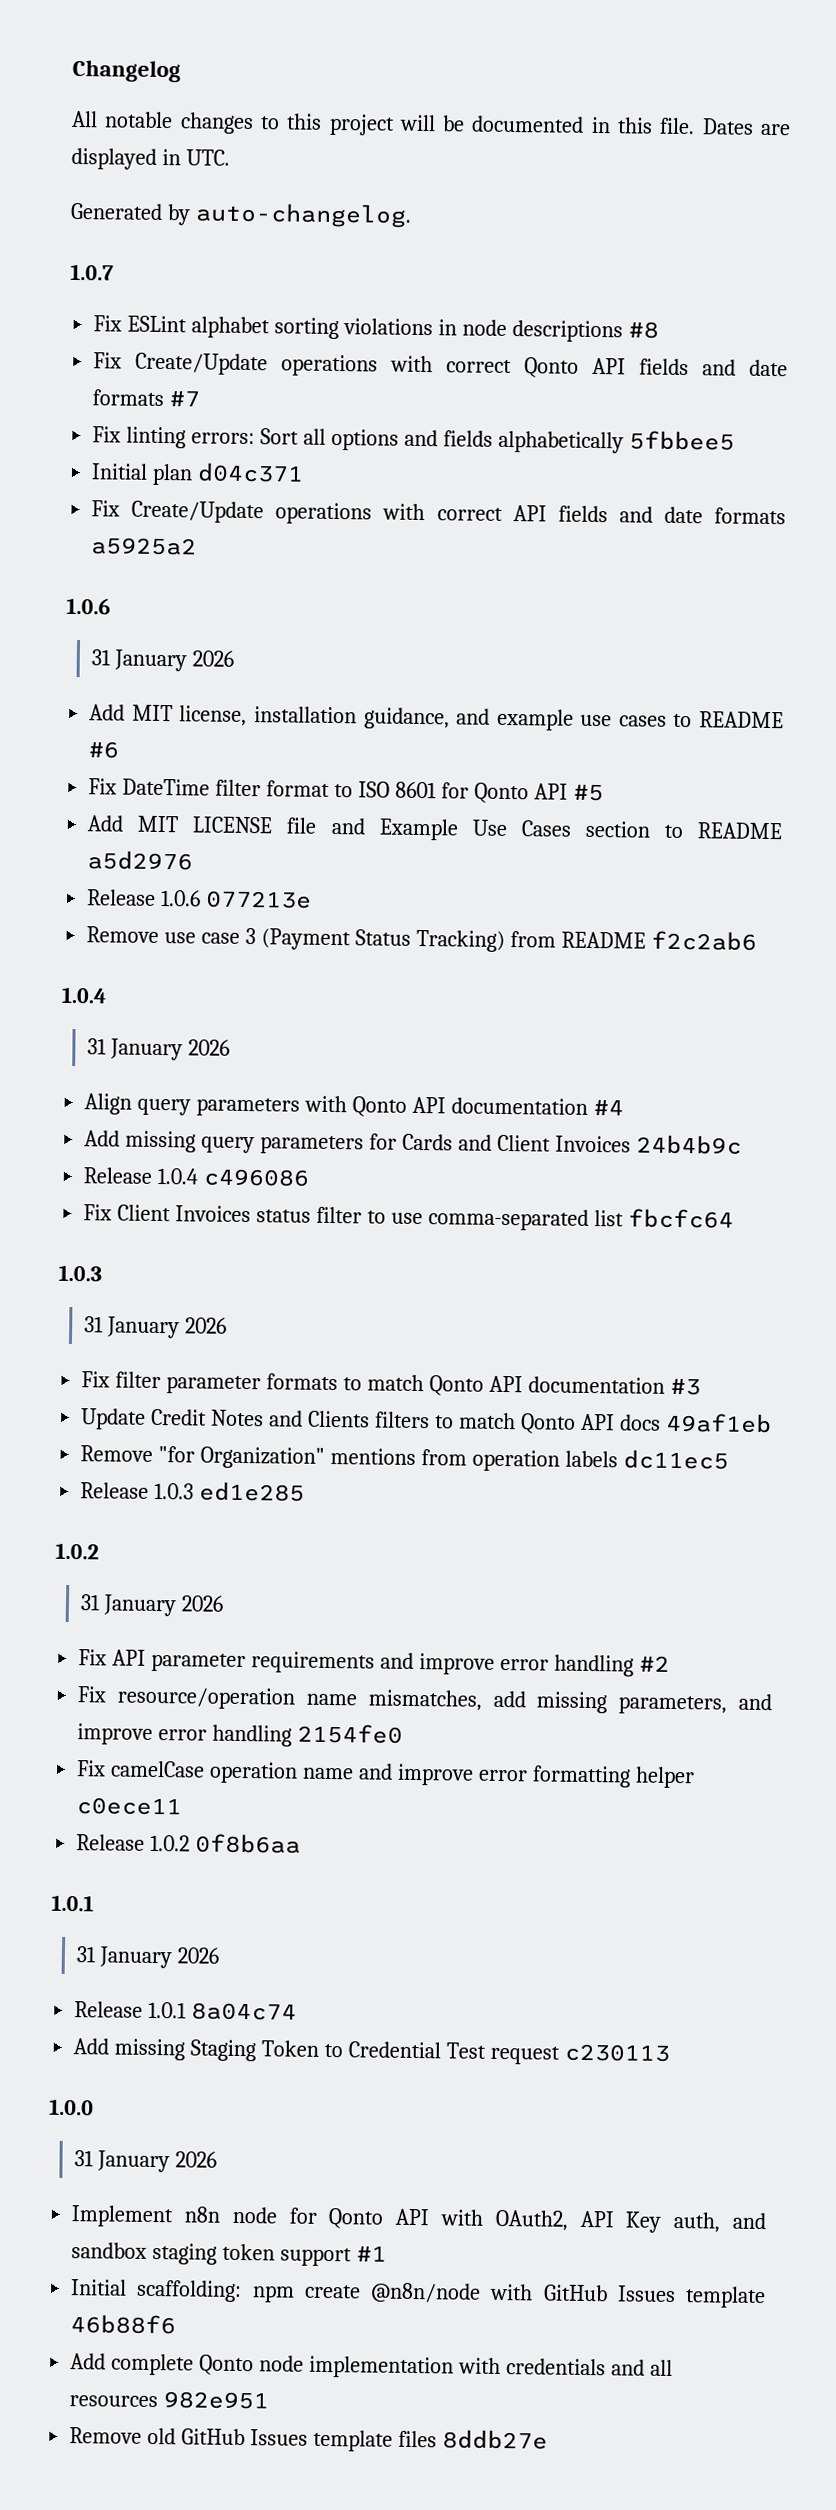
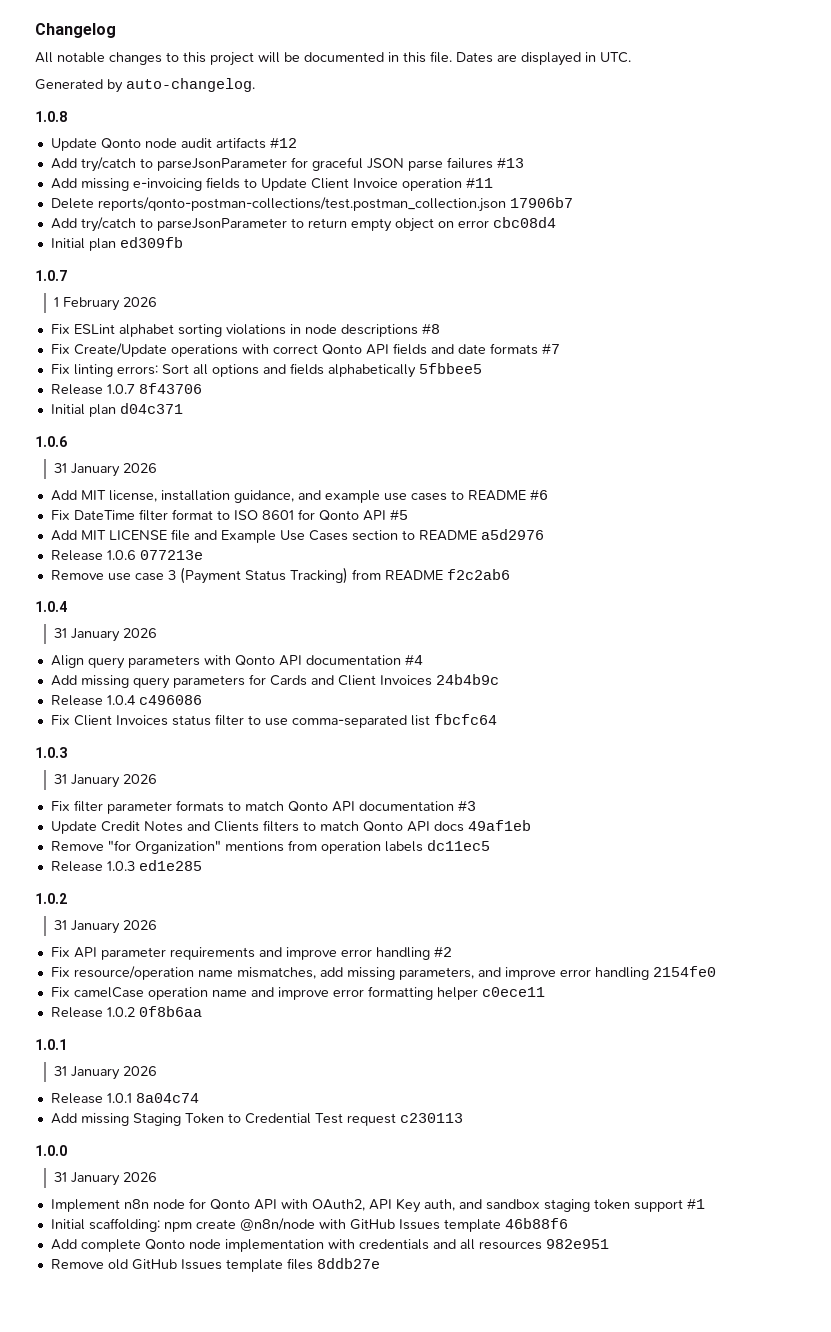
[70,263,114,281] 1.0.7 -> [35,111,67,122] [50,137,297,151] [50,157,524,172] [50,177,493,191] [50,197,573,212] [50,217,556,232] [50,237,183,251] [35,270,67,281] [54,297,158,311] 1.0.8 // Update Qonto node audit artifacts #12 // Add try/catch to parseJsonParameter for graceful JSON parse failures #13 // Add missing e-invoicing fields to Update Client Invoice operation #11 // Delete reports/qonto-postman-collections/test.postman_collection.json 17906b7 // Add try/catch to parseJsonParameter to return empty object on error cbc08d4 // Initial plan ed309fb // 1.0.7 // 1 February 2026
(735, 440) none -> [50,383,202,395] // Release 1.0.7 8f43706
[91,500,786,525] [91,537,198,556] // Fix Create/Update operations with correct API fields and date formats a5925a2 -> (183, 408) none

